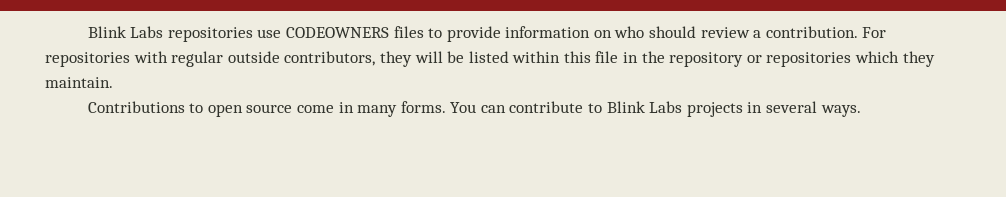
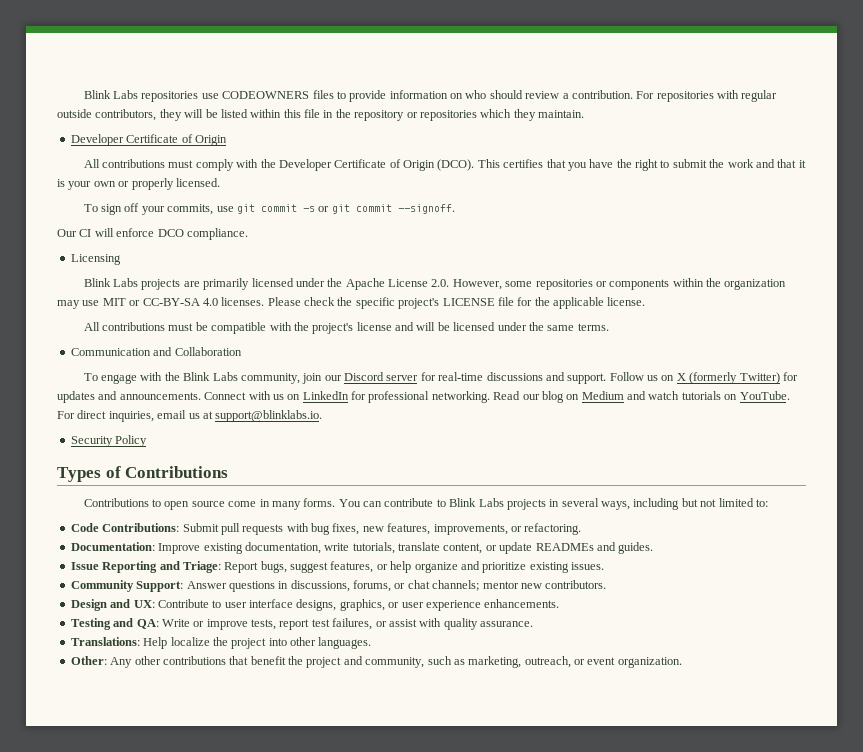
(113, 82) none -> [70,134,227,146] [83,159,806,171] [57,178,220,190] [83,203,455,215] [57,228,248,240] [70,254,121,265] [83,278,787,290] [57,297,646,309] [83,322,609,334] [70,347,242,356] [83,372,798,384] [57,391,790,403] [57,410,323,422] [70,435,148,447] [57,466,229,482] // Developer Certificate of Origin // All contributions must comply with the Developer Certificate of Origin (DCO). This certifies that you have the right to submit the work and that it is your own or properly licensed. // To sign off your commits, use git commit -s or git commit --signoff. // Our CI will enforce DCO compliance. // Licensing // Blink Labs projects are primarily licensed under the Apache License 2.0. However, some repositories or components within the organization may use MIT or CC-BY-SA 4.0 licenses. Please check the specific project's LICENSE file for the applicable license. // All contributions must be compatible with the project's license and will be licensed under the same terms. // Communication and Collaboration // To engage with the Blink Labs community, join our Discord server for real-time discussions and support. Follow us on X (formerly Twitter) for updates and announcements. Connect with us on LinkedIn for professional networking. Read our blog on Medium and watch tutorials on YouTube. For direct inquiries, email us at support@blinklabs.io. // Security Policy // Types of Contributions
[820,105,861,117] ways. -> [601,498,768,510] [70,523,582,535] [70,542,654,554] [70,561,604,573] [70,580,607,592] [70,599,560,611] [70,618,533,630] [70,637,372,649] [70,656,682,668] ways, including but not limited to: // Code Contributions: Submit pull requests with bug fixes, new features, improvements, or refactoring. // Documentation: Improve existing documentation, write tutorials, translate content, or update READMEs and guides. // Issue Reporting and Triage: Report bugs, suggest features, or help organize and prioritize existing issues. // Community Support: Answer questions in discussions, forums, or chat channels; mentor new contributors. // Design and UX: Contribute to user interface designs, graphics, or user experience enhancements. // Testing and QA: Write or improve tests, report test failures, or assist with quality assurance. // Translations: Help localize the project into other languages. // Other: Any other contributions that benefit the project and community, such as marketing, outreach, or event organization.

